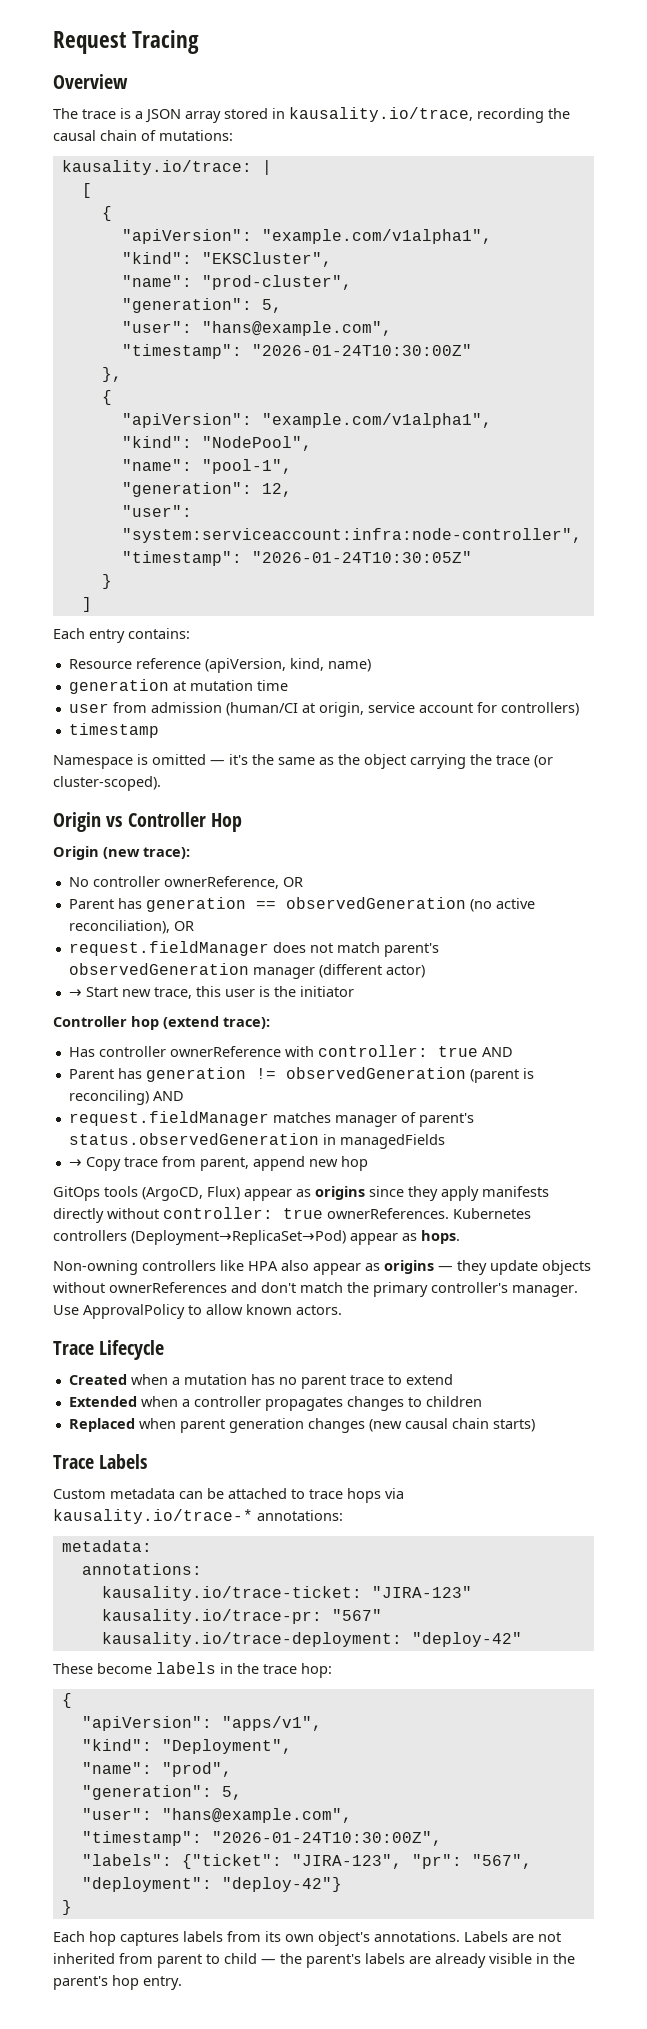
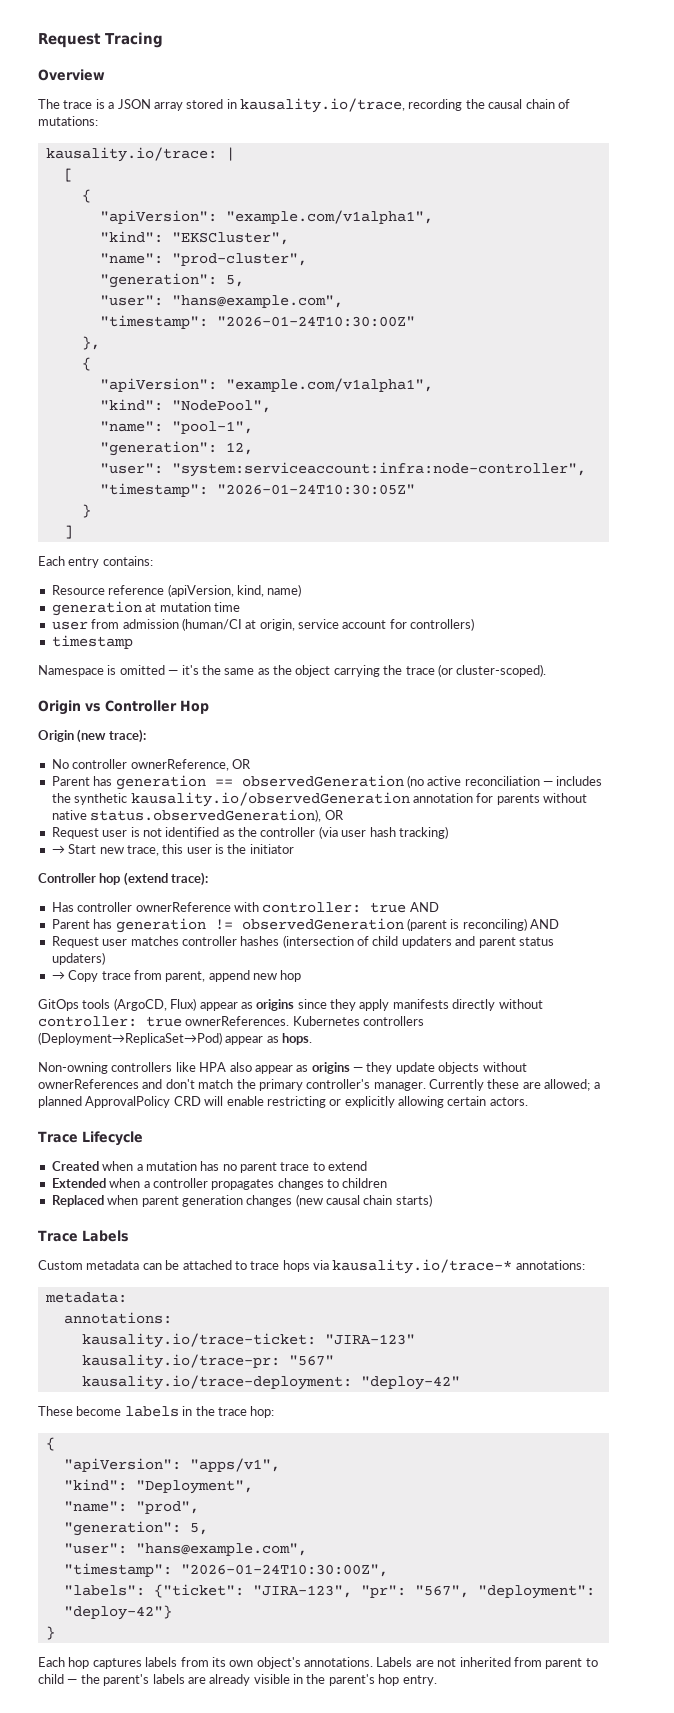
[68,920,194,934] [68,941,439,957] [68,963,425,979] reconciliation), OR // request.fieldManager does not match parent's observedGeneration manager (different actor) -> [464,776,603,786] [51,792,587,807] [51,809,344,822] [51,826,448,839] reconciliation — includes the synthetic kausality.io/observedGeneration annotation for parents without native status.observedGeneration), OR // Request user is not identified as the controller (via user hash tracking)
[68,1111,474,1127] [68,1133,445,1149] request.fieldManager matches manager of parent's status.observedGeneration in managedFields -> [51,935,554,948] [51,952,105,965] Request user matches controller hashes (intersection of child updaters and parent status updaters)
[53,1304,292,1319] Use ApprovalPolicy to allow known -> [429,1079,600,1091] [38,1096,487,1108] Currently these are allowed; a planned ApprovalPolicy CRD will enable restricting or explicitly allowing certain

